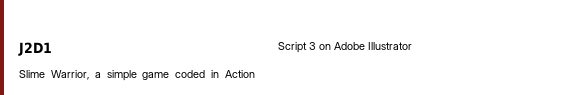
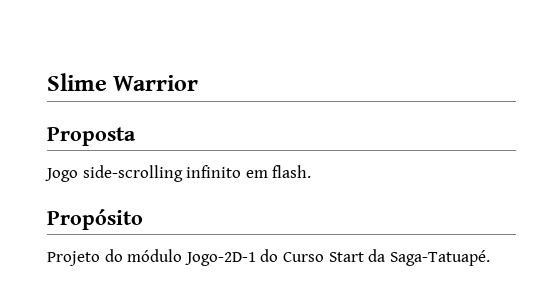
[18,42,52,56] [19,70,256,81] [278,42,412,53] J2D1 // Slime Warrior, a simple game coded in Action Script 3 on Adobe Illustrator -> [47,73,199,91] [47,127,136,146] [45,165,312,182] [47,209,143,230] [47,249,490,266] Slime Warrior // Proposta // Jogo side-scrolling infinito em flash. // Propósito // Projeto do módulo Jogo-2D-1 do Curso Start da Saga-Tatuapé.

